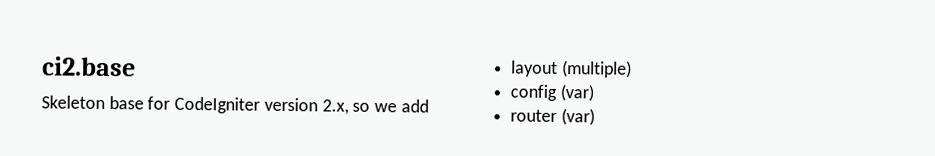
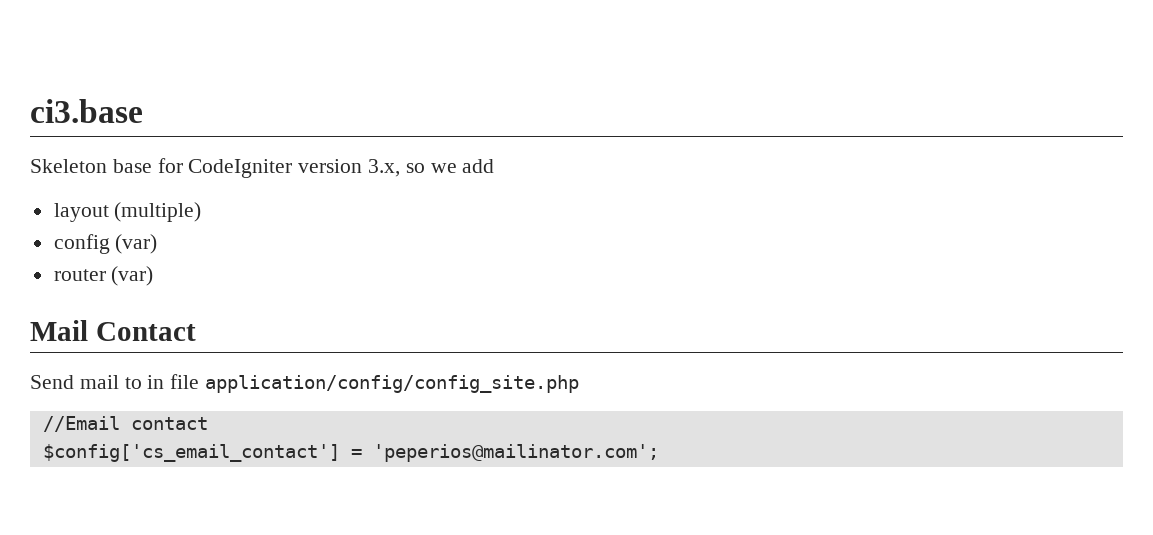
[42,56,136,77] ci2.base -> [30,99,143,123] ci3.base
[321,99,349,115] 2.x, -> [368,159,401,177] 3.x,
(595, 117) none -> [30,320,196,341] [30,374,580,393] [42,416,208,432] [42,444,659,462] // Mail Contact // Send mail to in file application/config/config_site.php // //Email contact // $config['cs_email_contact'] = 'peperios@mailinator.com';

